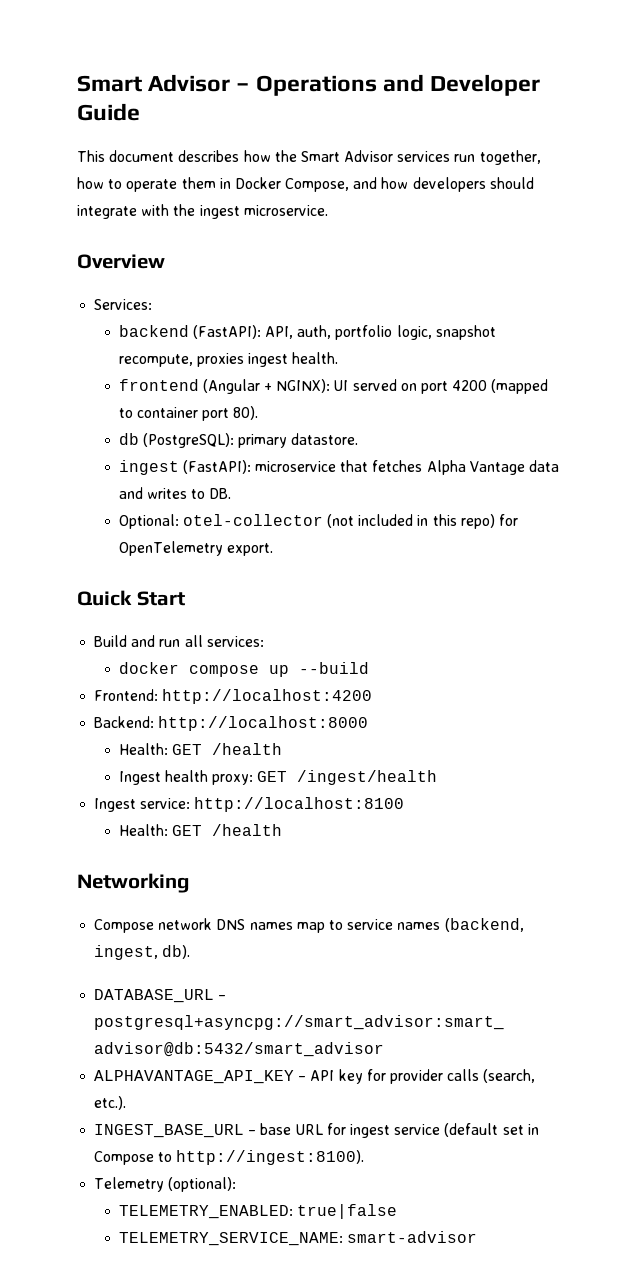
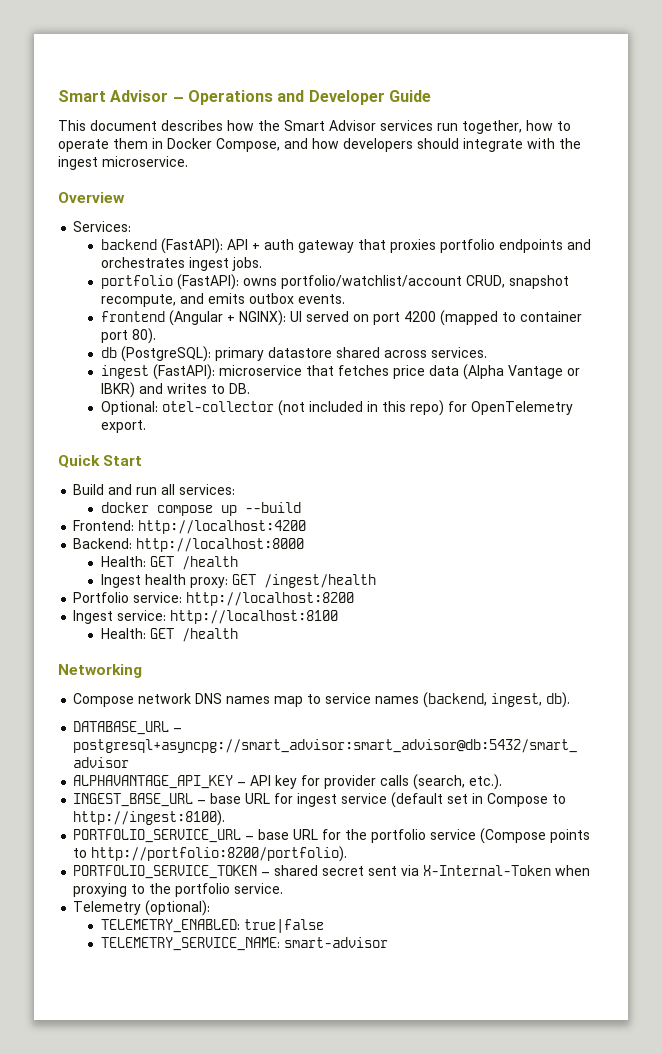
[265,325,496,340] [118,352,339,367] API, auth, portfolio logic, snapshot recompute, proxies ingest health. -> [226,239,591,253] [100,257,262,271] [100,274,569,290] [100,293,345,307] API + auth gateway that proxies portfolio endpoints and orchestrates ingest jobs. // portfolio (FastAPI): owns portfolio/watchlist/account CRUD, snapshot recompute, and emits outbox events.
[291,433,359,445] datastore. -> [267,347,487,358] datastore shared across services.
[426,460,560,475] Alpha Vantage data -> [392,364,580,380] [100,382,135,398] price data (Alpha Vantage or IBKR)
(438, 777) none -> [73,592,355,606] // Portfolio service: http://localhost:8200
(365, 1157) none -> [73,828,591,844] [73,846,348,862] [73,865,591,879] [73,883,284,897] // PORTFOLIO_SERVICE_URL – base URL for the portfolio service (Compose points to http://portfolio:8200/portfolio). // PORTFOLIO_SERVICE_TOKEN – shared secret sent via X-Internal-Token when proxying to the portfolio service.

